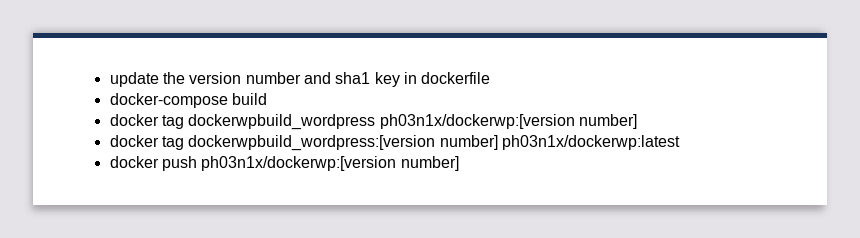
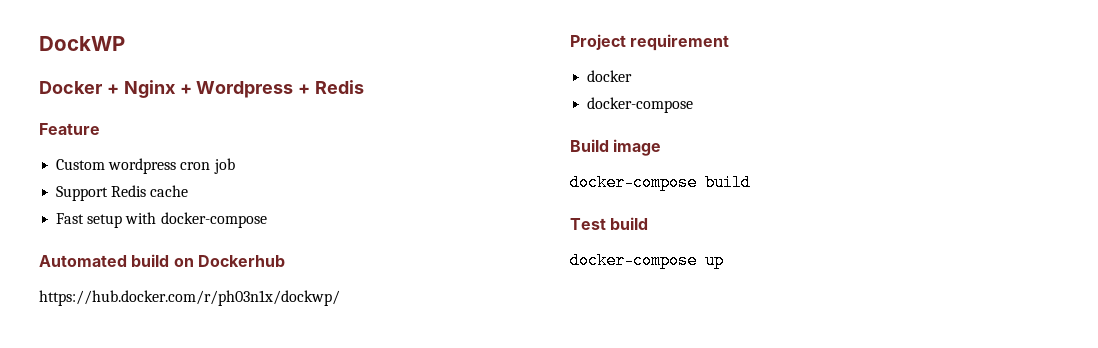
[109,72,491,87] [109,93,267,108] [109,114,637,130] [109,135,680,151] [109,156,459,171] update the version number and sha1 key in dockerfile // docker-compose build // docker tag dockerwpbuild_wordpress ph03n1x/dockerwp:[version number] // docker tag dockerwpbuild_wordpress:[version number] ph03n1x/dockerwp:latest // docker push ph03n1x/dockerwp:[version number] -> [39,36,125,51] [39,80,365,98] [39,123,100,135] [56,158,235,174] [56,185,189,201] [56,212,267,228] [39,254,285,267] [39,290,340,306] [570,34,730,51] [587,70,633,82] [587,97,694,113] [570,139,662,156] [570,174,751,191] [570,217,649,230] [570,252,724,269] DockWP // Docker + Nginx + Wordpress + Redis // Feature // Custom wordpress cron job // Support Redis cache // Fast setup with docker-compose // Automated build on Dockerhub // https://hub.docker.com/r/ph03n1x/dockwp/ // Project requirement // docker // docker-compose // Build image // docker-compose build // Test build // docker-compose up

